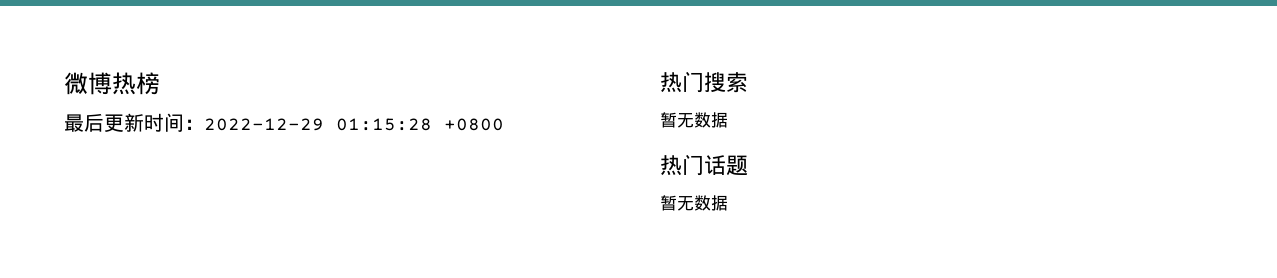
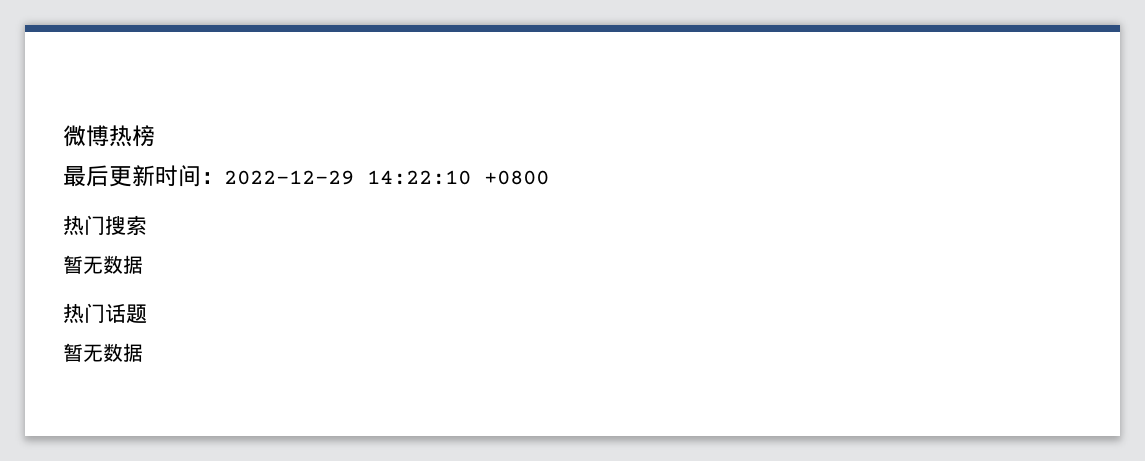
[336,118,432,131] 01:15:28 -> [367,170,471,185] 14:22:10

